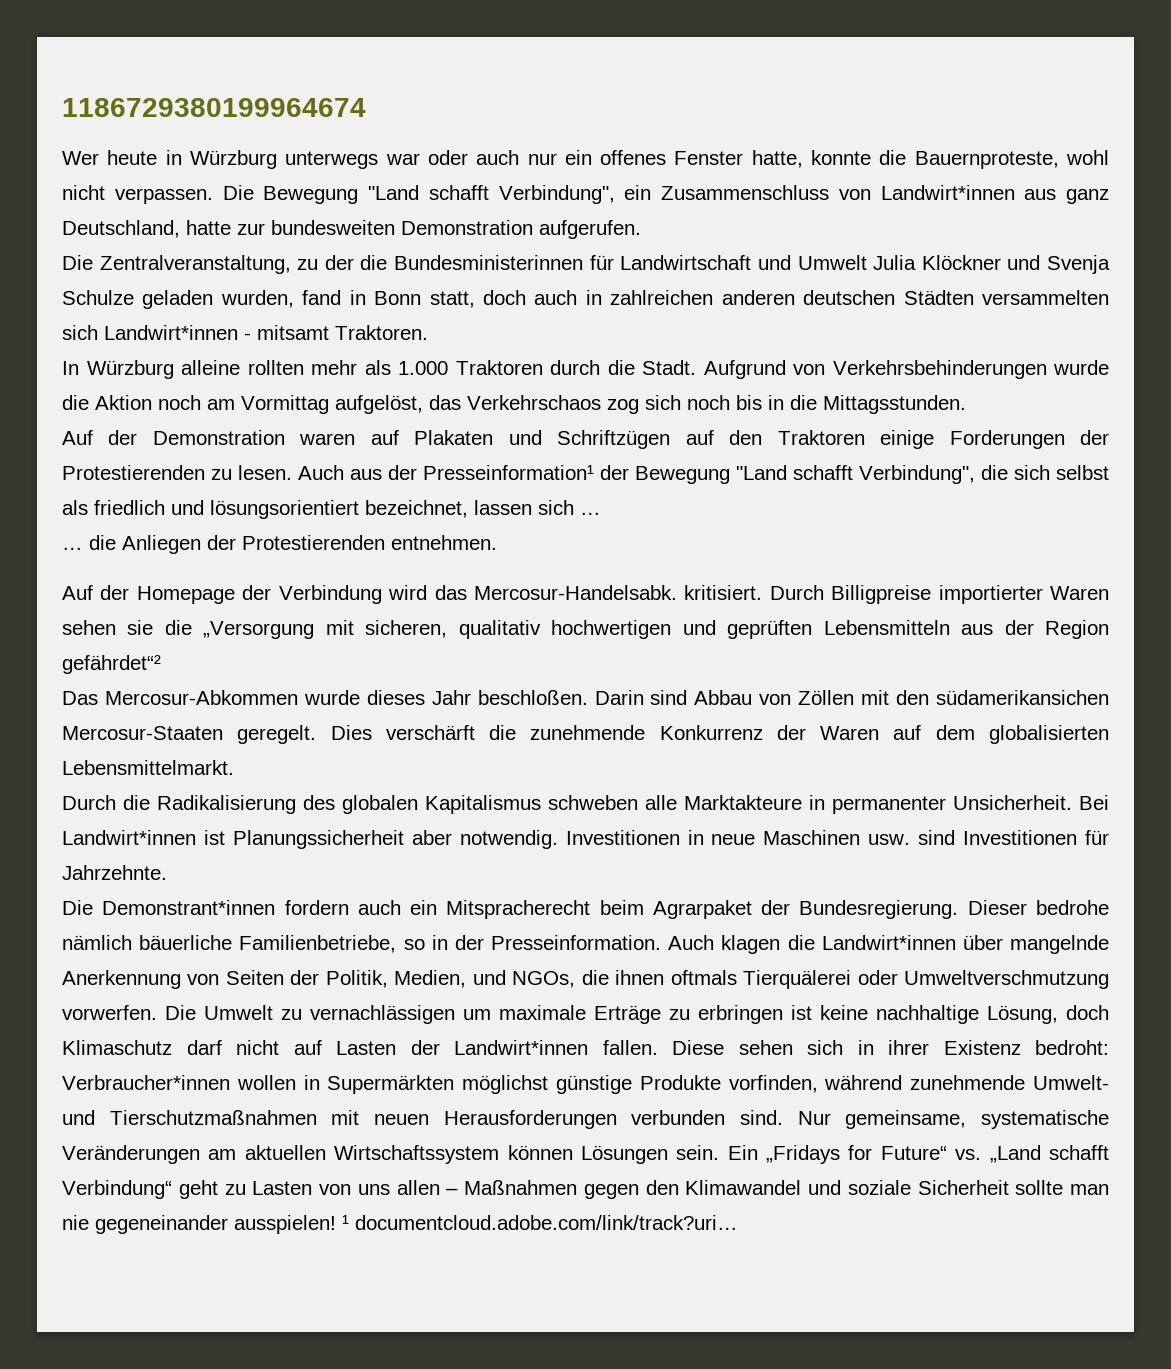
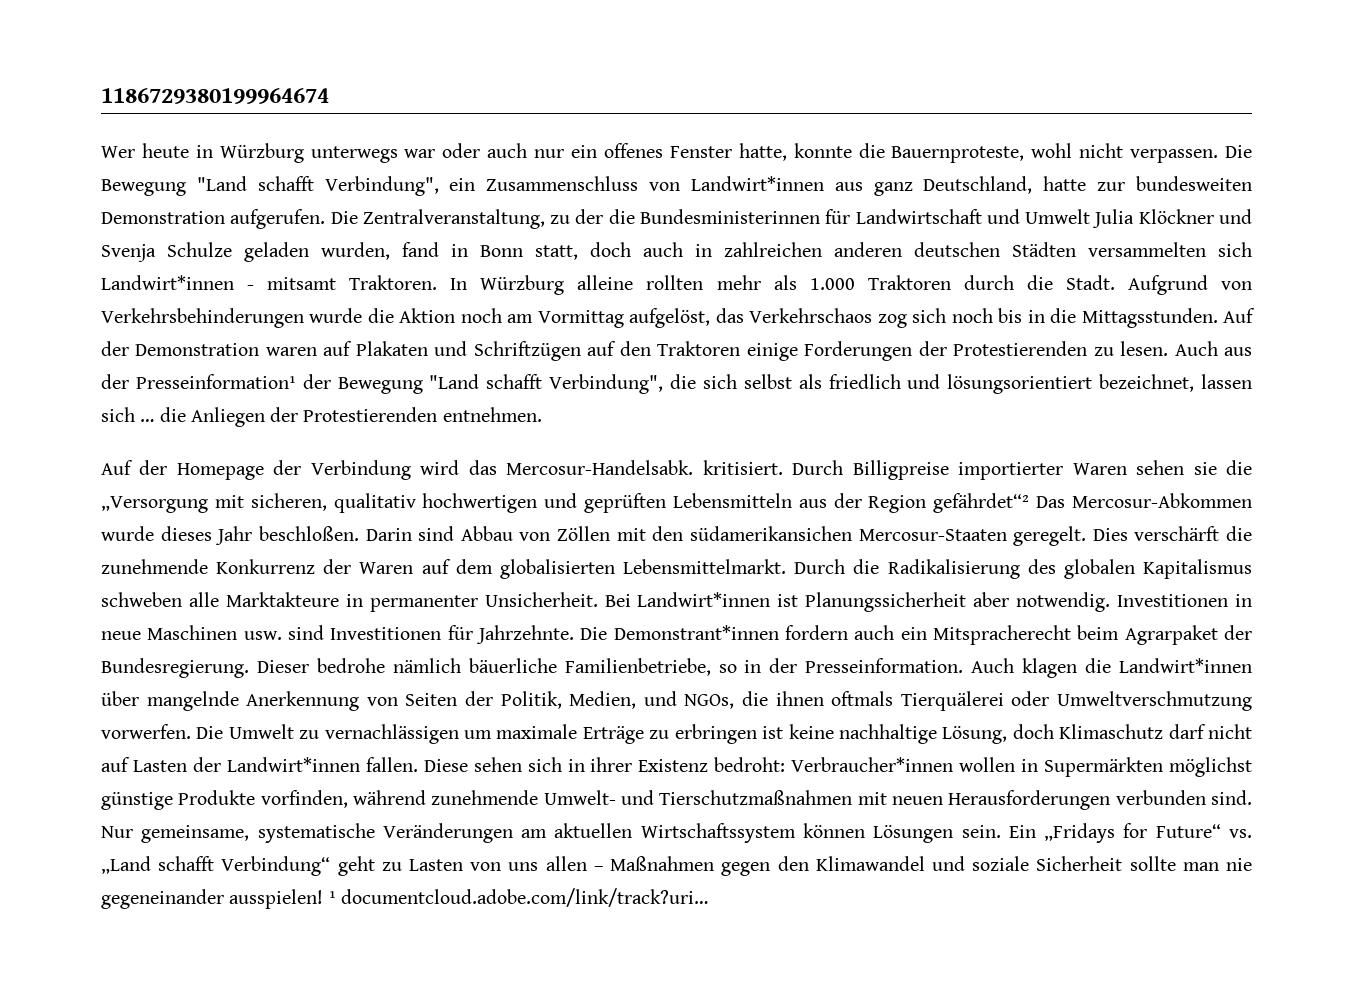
(641, 229) // -> (326, 219) none
(428, 332) // -> (438, 282) none
(966, 404) // -> (1218, 318) none
[62,547,83,550] // … -> (155, 420) none
(161, 664) // -> (1030, 503) none
(234, 767) // -> (787, 566) none
(167, 872) // -> (574, 634) none

